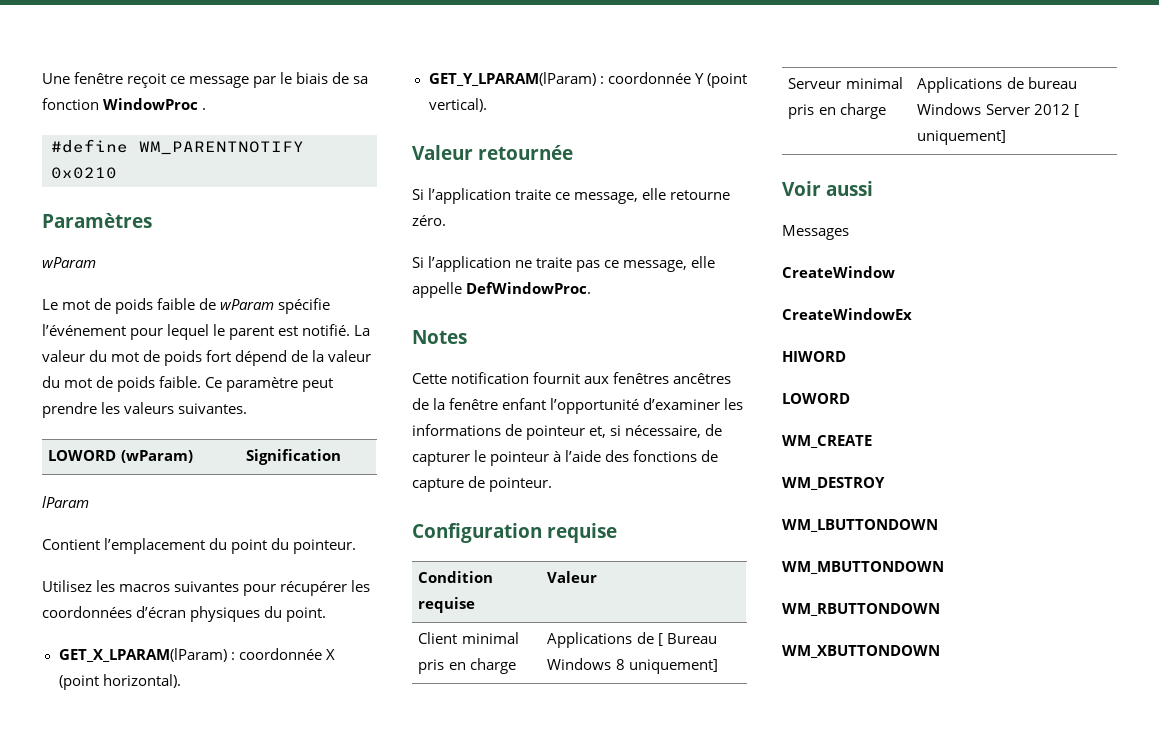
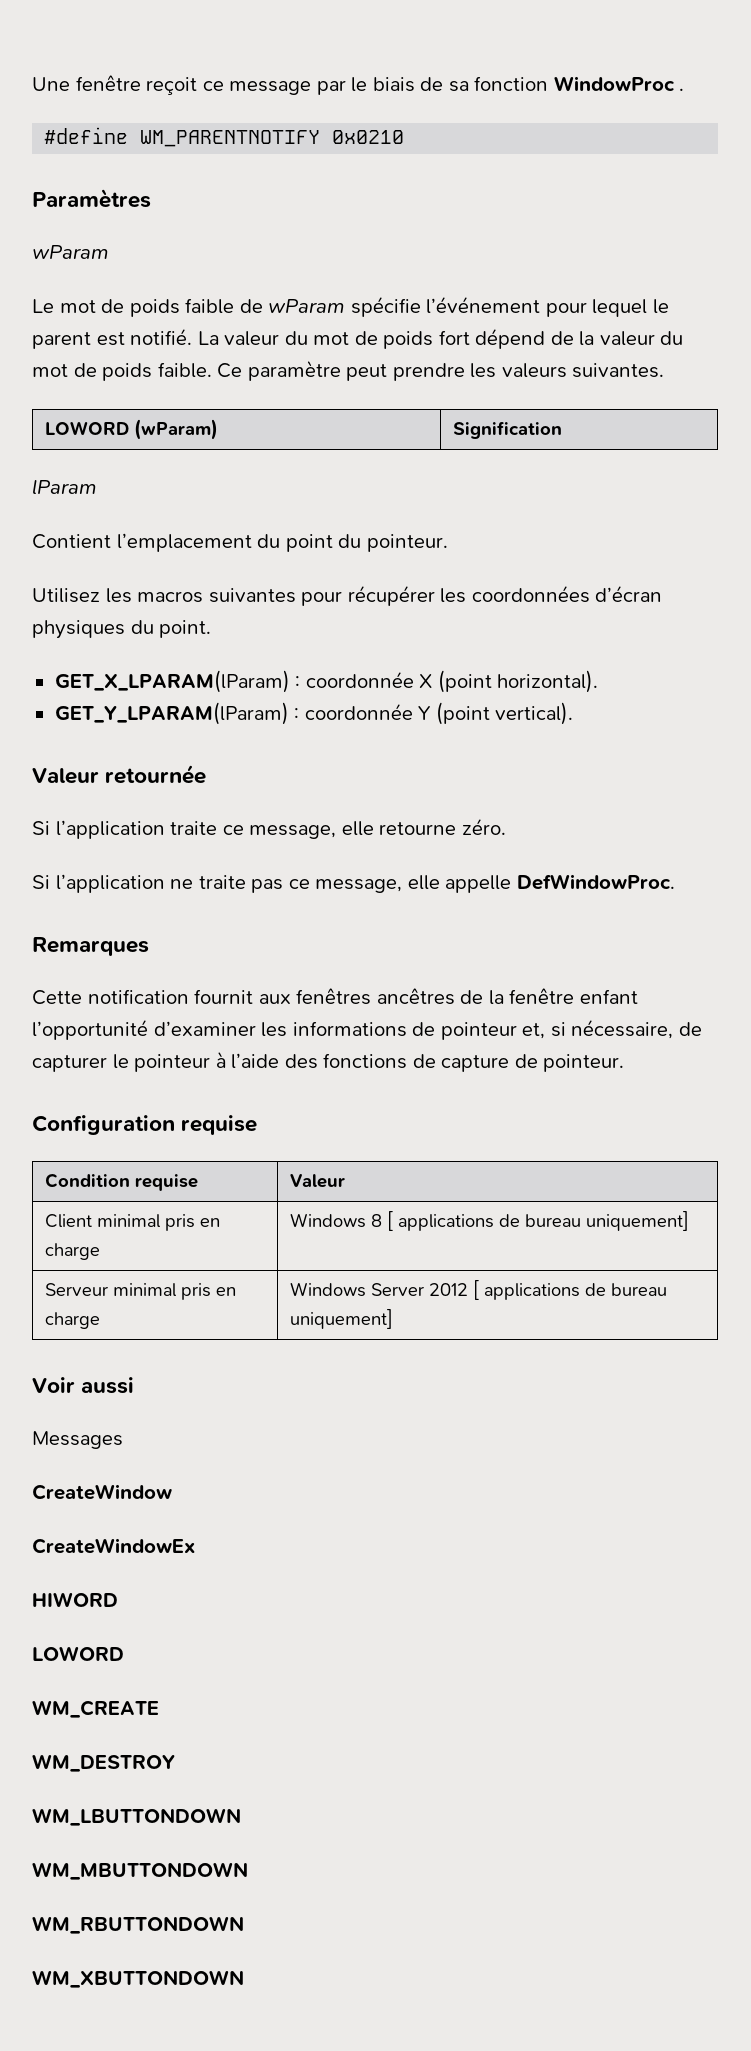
[412,330,467,344] Notes -> [32,937,149,956] Remarques
[547,632,717,648] [547,658,625,670] Applications de [ Bureau Windows 8 -> [289,1211,581,1231] Windows 8 [ applications de bureau
[917,77,1077,93] Applications de bureau -> (100, 1320) none
(1079, 110) none -> [483,1283,667,1300] applications de bureau

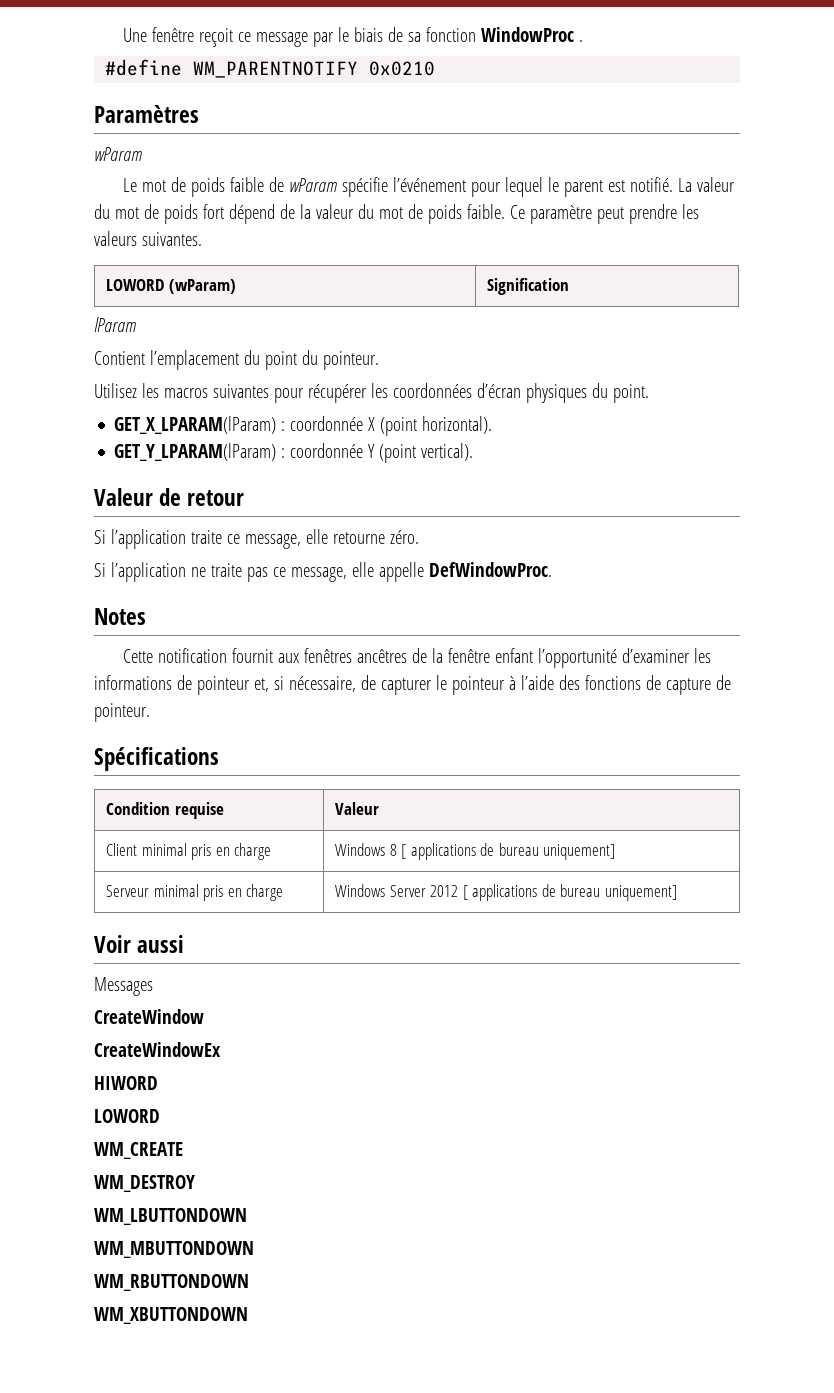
[105,764,207,784] retournée -> [159,488,245,506] de retour
[32,937,149,956] Remarques -> [94,608,146,625] Notes
[32,1115,258,1135] Configuration requise -> [94,747,219,771] Spécifications

